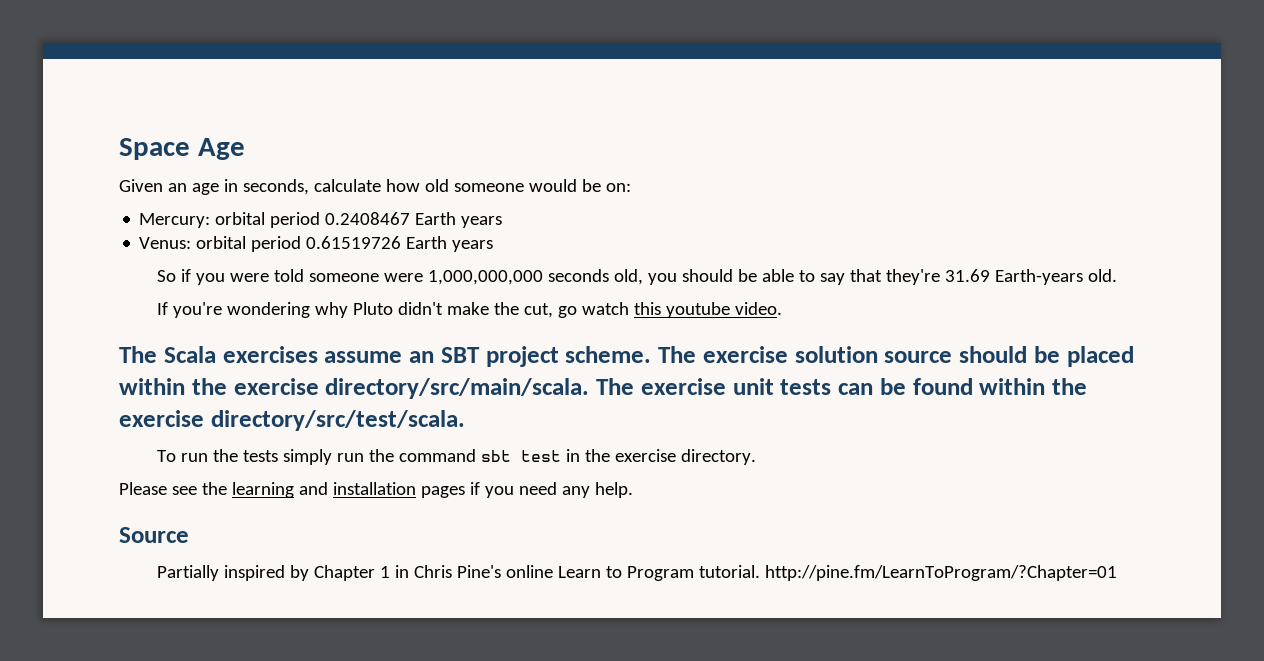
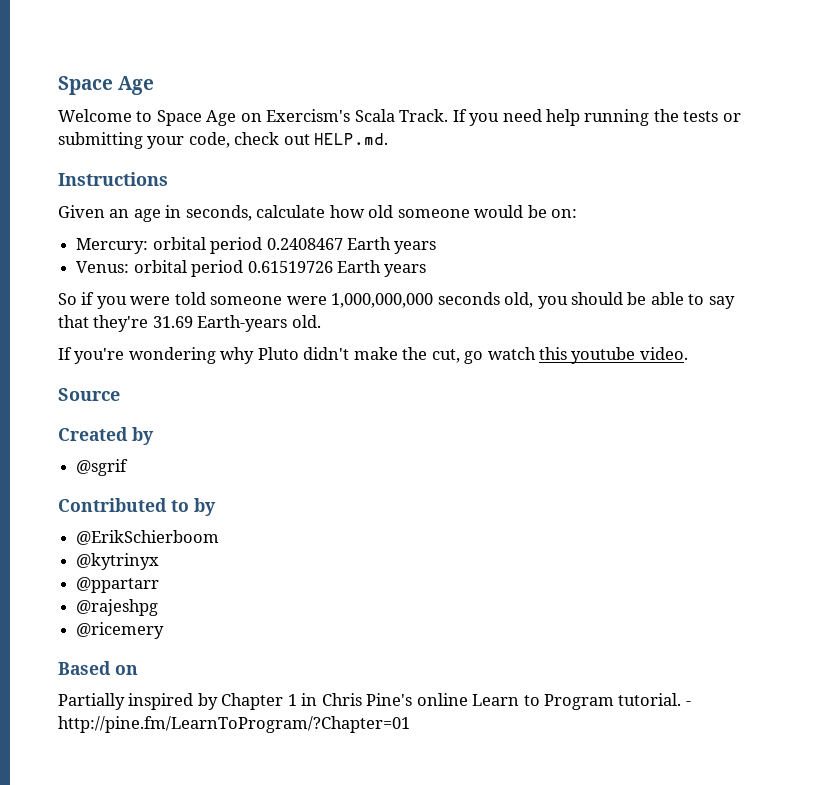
[119,138,245,160] Space Age -> [58,76,155,95] [58,109,741,126] [58,132,389,149] [58,172,168,186] Space Age // Welcome to Space Age on Exercism's Scala Track. If you need help running the tests or submitting your code, check out HELP.md. // Instructions
[119,346,1134,367] [119,378,1087,399] [119,410,465,431] [157,449,757,465] [119,482,633,498] [119,527,189,543] The Scala exercises assume an SBT project scheme. The exercise solution source should be placed within the exercise directory/src/main/scala. The exercise unit tests can be found within the exercise directory/src/test/scala. // To run the tests simply run the command sbt test in the exercise directory. // Please see the learning and installation pages if you need any help. // Source -> [58,388,120,401] [58,427,154,445] [76,459,129,476] [58,498,216,516] [76,530,220,545] [76,553,160,570] [76,577,160,593] [76,599,159,616] [76,622,165,639] [58,661,138,675] Source // Created by // @sgrif // Contributed to by // @ErikSchierboom // @kytrinyx // @ppartarr // @rajeshpg // @ricemery // Based on
(761, 571) none -> [685,701,691,706] -

